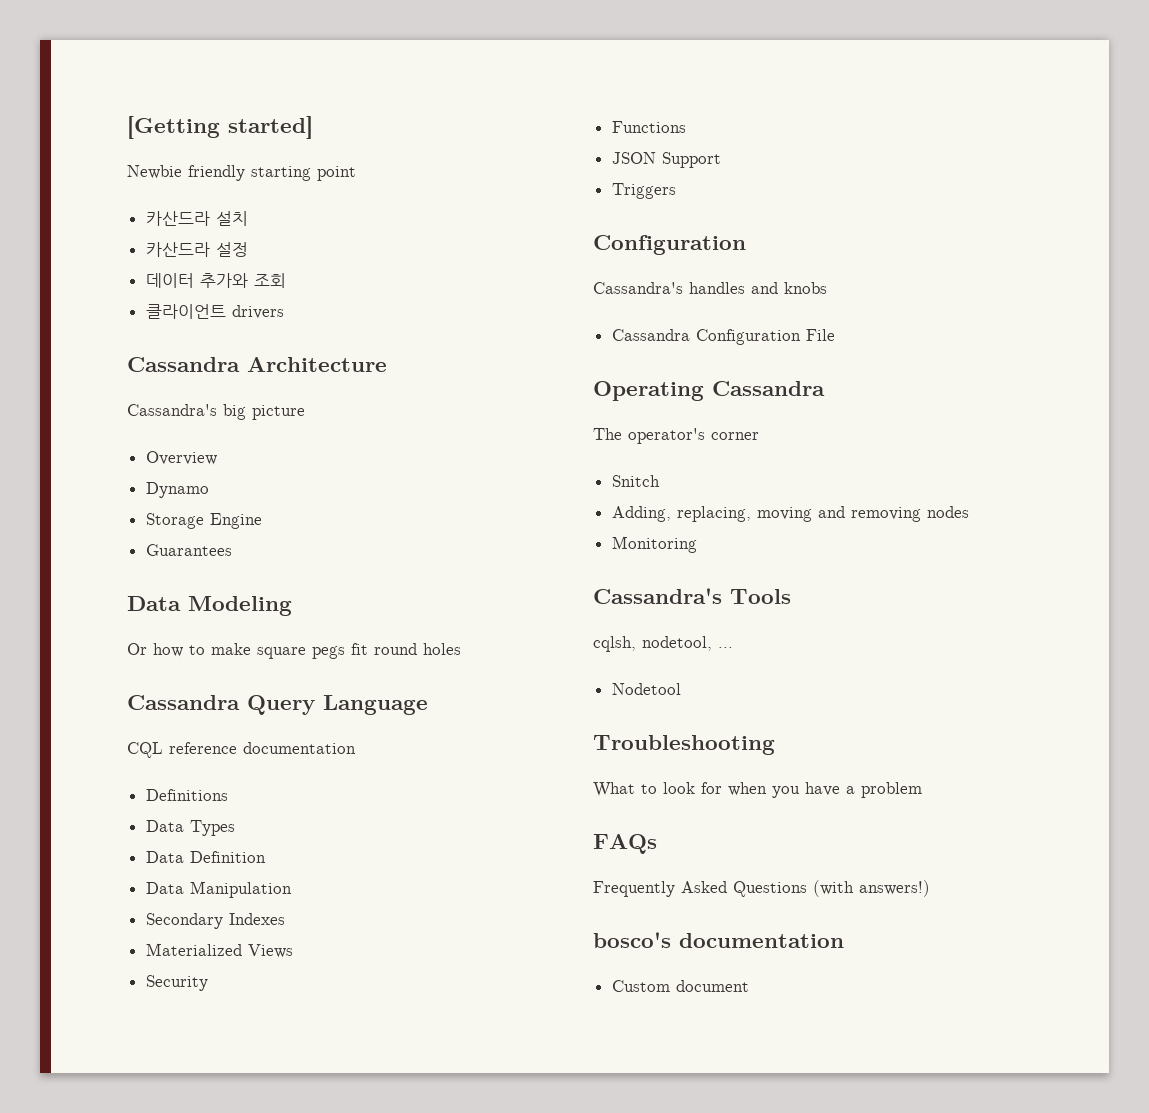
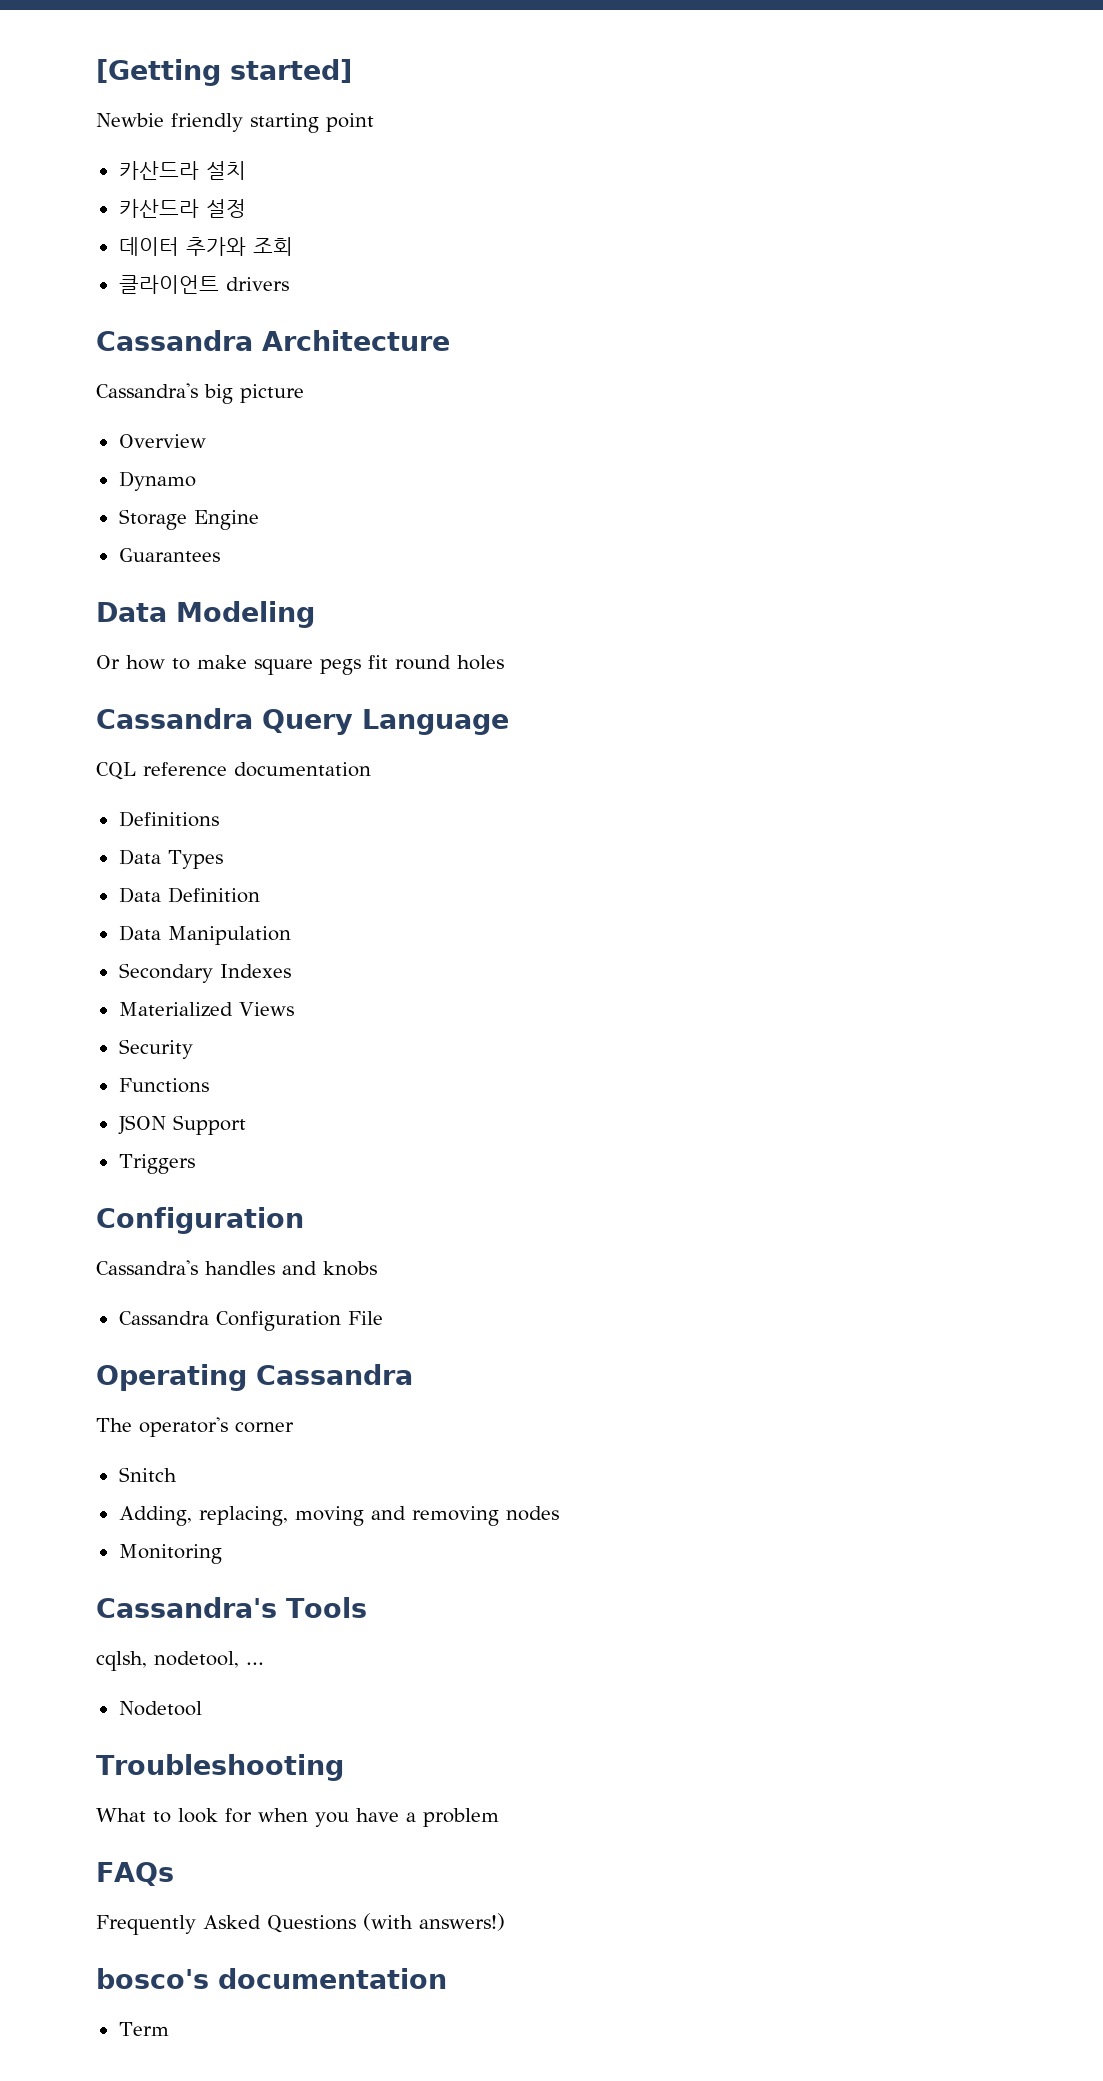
[611,980,749,992] Custom document -> [118,2022,169,2036] Term

